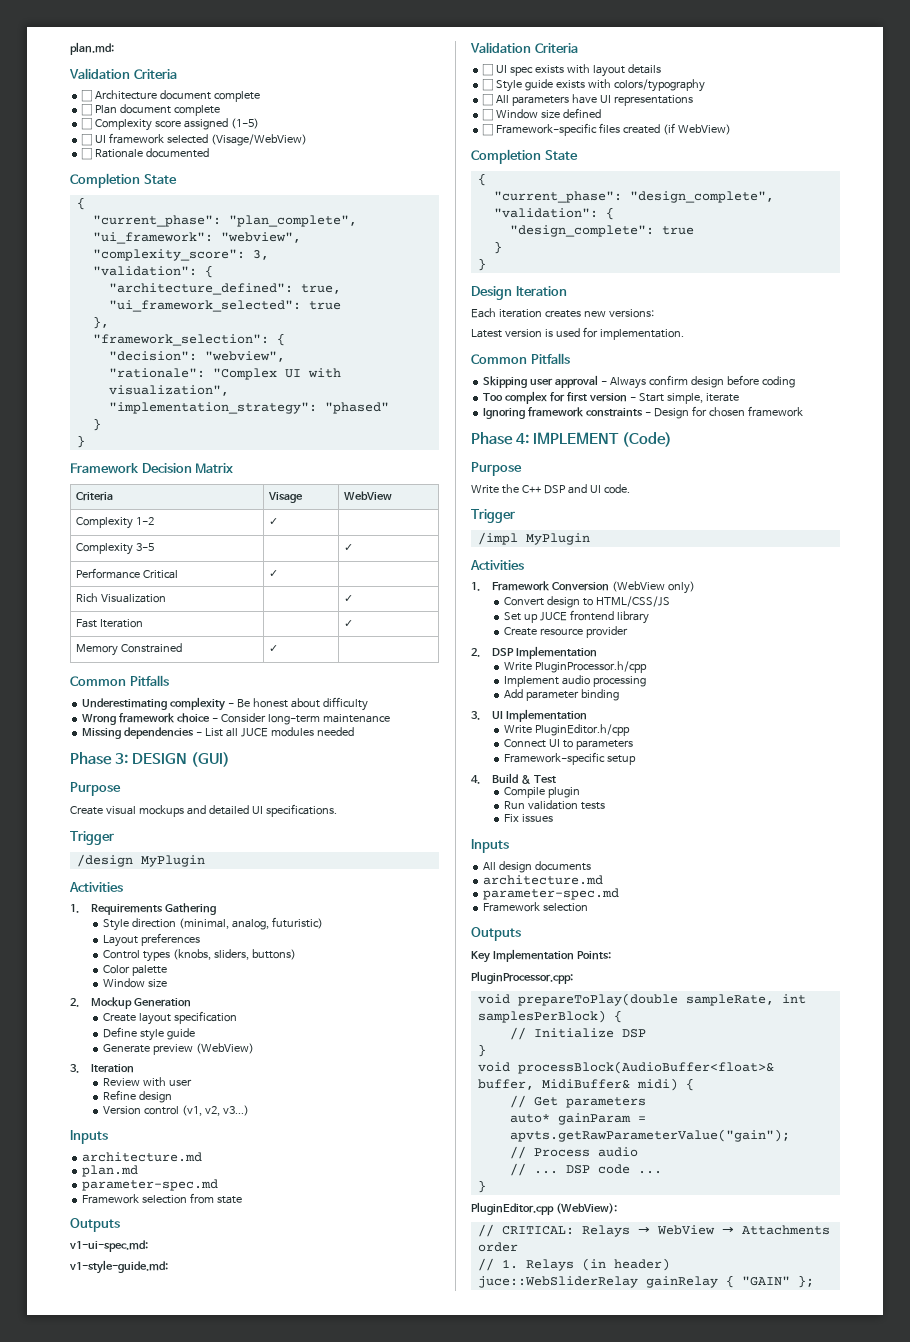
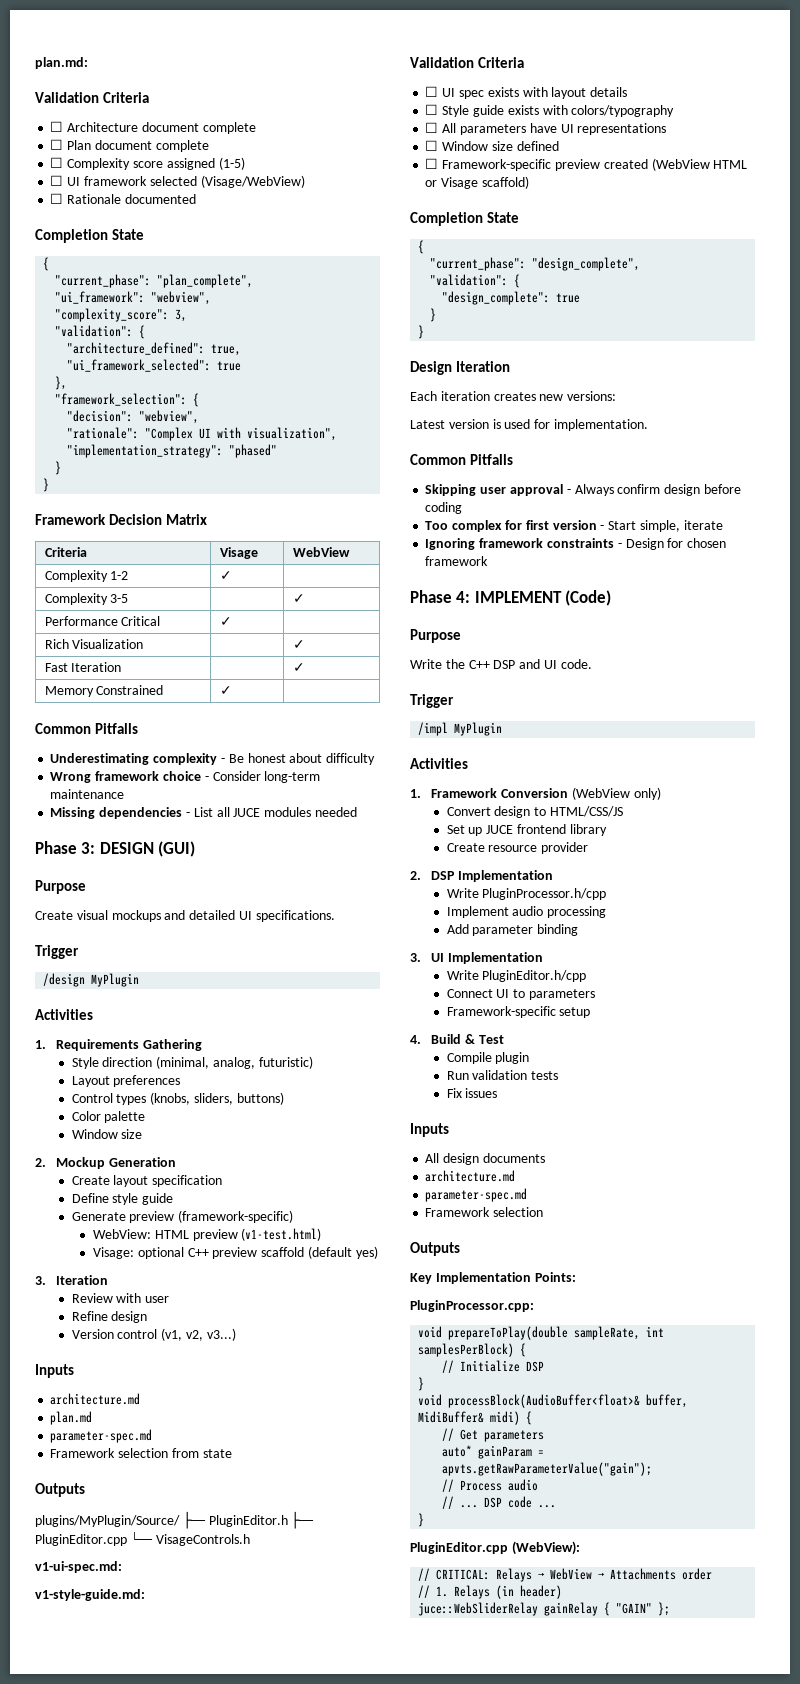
[195,1043,254,1054] (WebView) -> [178,1210,294,1223] [92,1228,322,1241] [92,1246,378,1259] (framework-specific) // WebView: HTML preview (v1-test.html) // Visage: optional C++ preview scaffold (default yes)
(120, 1225) none -> [35,1511,315,1529] [35,1531,250,1546] // plugins/MyPlugin/Source/ ├── PluginEditor.h ├── PluginEditor.cpp └── VisageControls.h
[599,123,731,135] files created (if WebView) -> [554,158,748,171] [425,176,529,189] preview created (WebView HTML or Visage scaffold)

